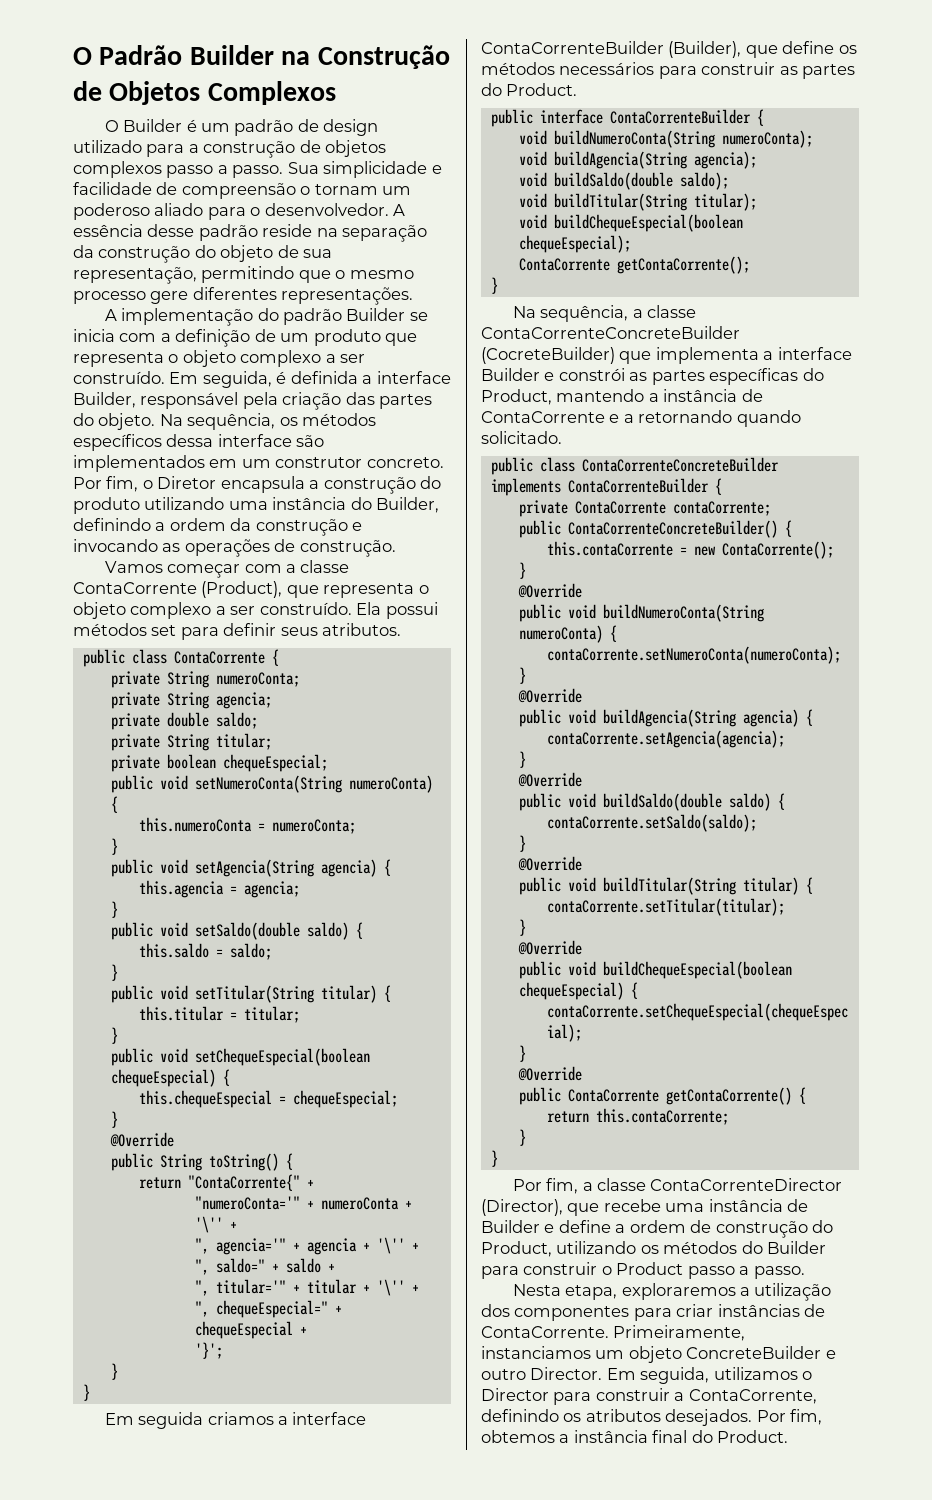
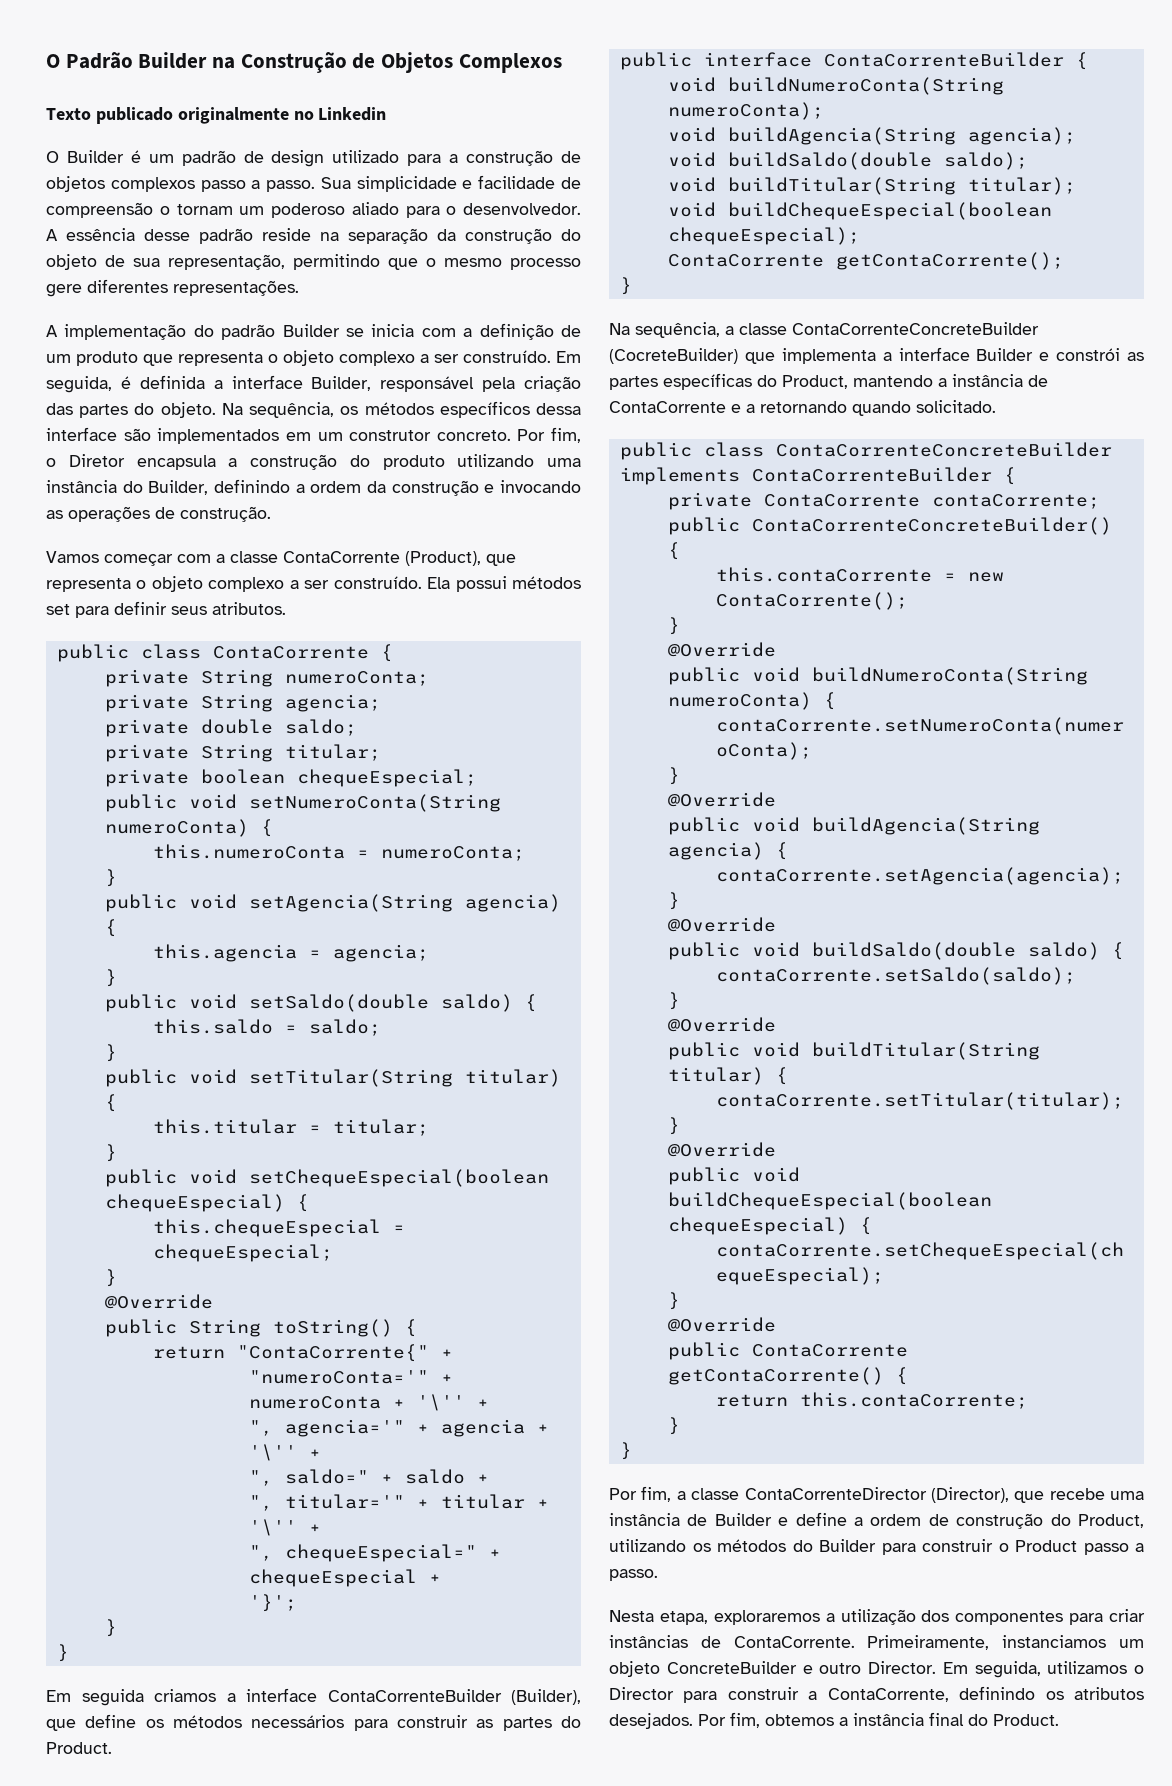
(336, 93) none -> [46,107,387,124] // Texto publicado originalmente no Linkedin

